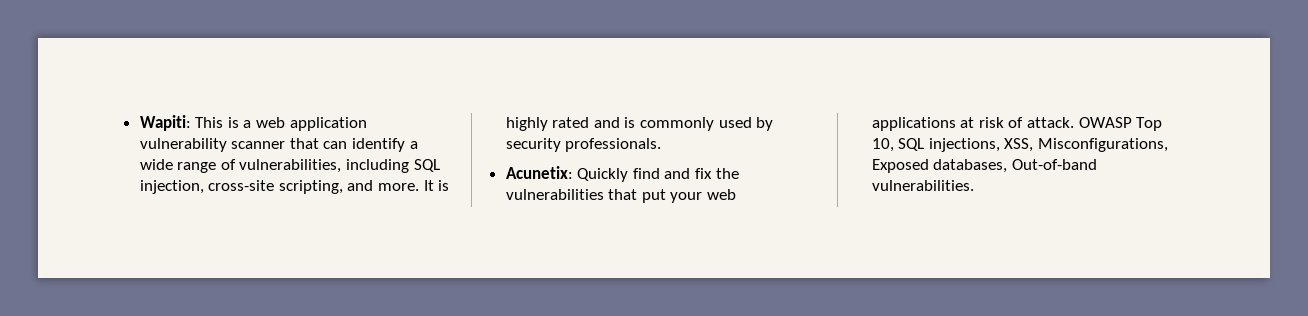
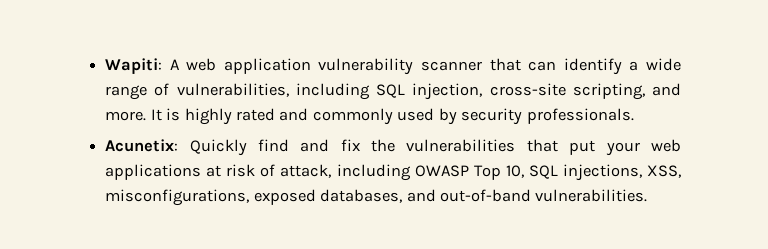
[195,117,252,128] This is a -> [169,59,180,70] A
[624,117,636,128] is -> (309, 114) none
[1027,117,1075,128] attack. -> [280,164,411,181] attack, including
[1038,138,1169,152] [871,159,1097,173] Misconfigurations, Exposed databases, Out-of-band -> [105,189,531,206] misconfigurations, exposed databases, and out-of-band

